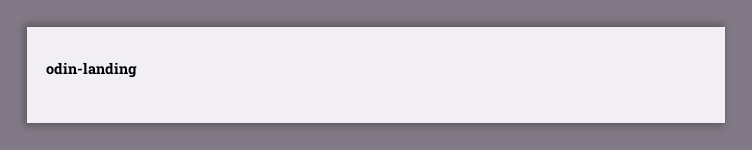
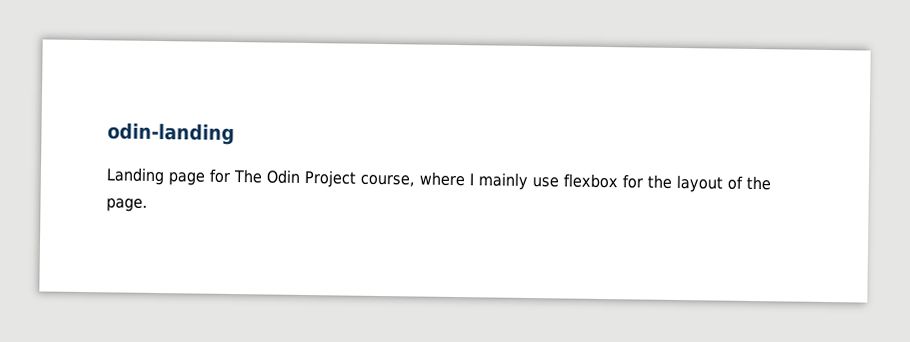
(137, 70) none -> [106,167,771,193] [106,198,148,212] // Landing page for The Odin Project course, where I mainly use flexbox for the layout of the page.

